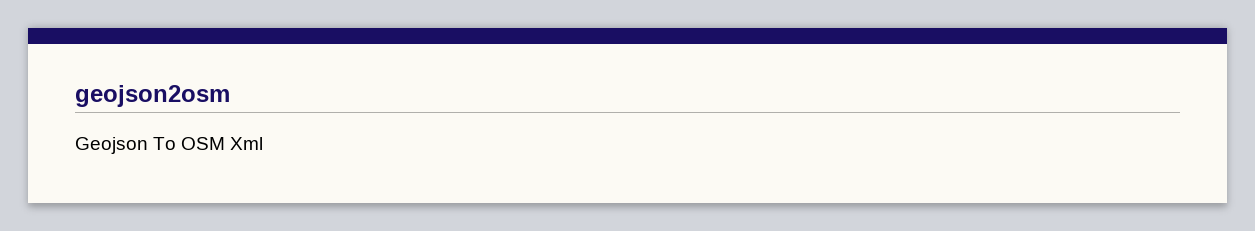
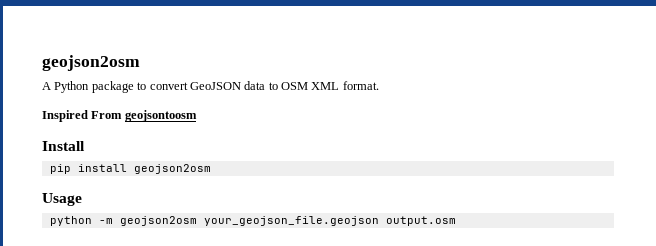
[75,85,230,107] [75,137,264,154] geojson2osm // Geojson To OSM Xml -> [42,55,140,71] [42,81,379,93] [42,110,197,122] [42,141,85,151] [49,164,211,174] [42,193,82,206] [49,216,456,226] geojson2osm // A Python package to convert GeoJSON data to OSM XML format. // Inspired From geojsontoosm // Install // pip install geojson2osm // Usage // python -m geojson2osm your_geojson_file.geojson output.osm

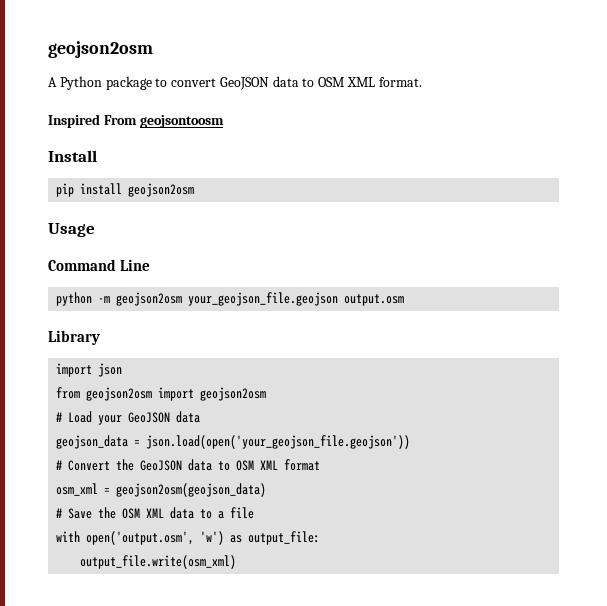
(82, 199) none -> [48,259,151,271] // Command Line
(456, 221) none -> [48,330,100,345] [56,363,123,377] [56,387,267,401] [56,411,201,425] [56,435,411,449] [56,459,321,471] [56,483,267,497] [56,507,255,519] [56,531,321,545] [80,555,237,569] // Library // import json // from geojson2osm import geojson2osm // # Load your GeoJSON data // geojson_data = json.load(open('your_geojson_file.geojson')) // # Convert the GeoJSON data to OSM XML format // osm_xml = geojson2osm(geojson_data) // # Save the OSM XML data to a file // with open('output.osm', 'w') as output_file: // output_file.write(osm_xml)

